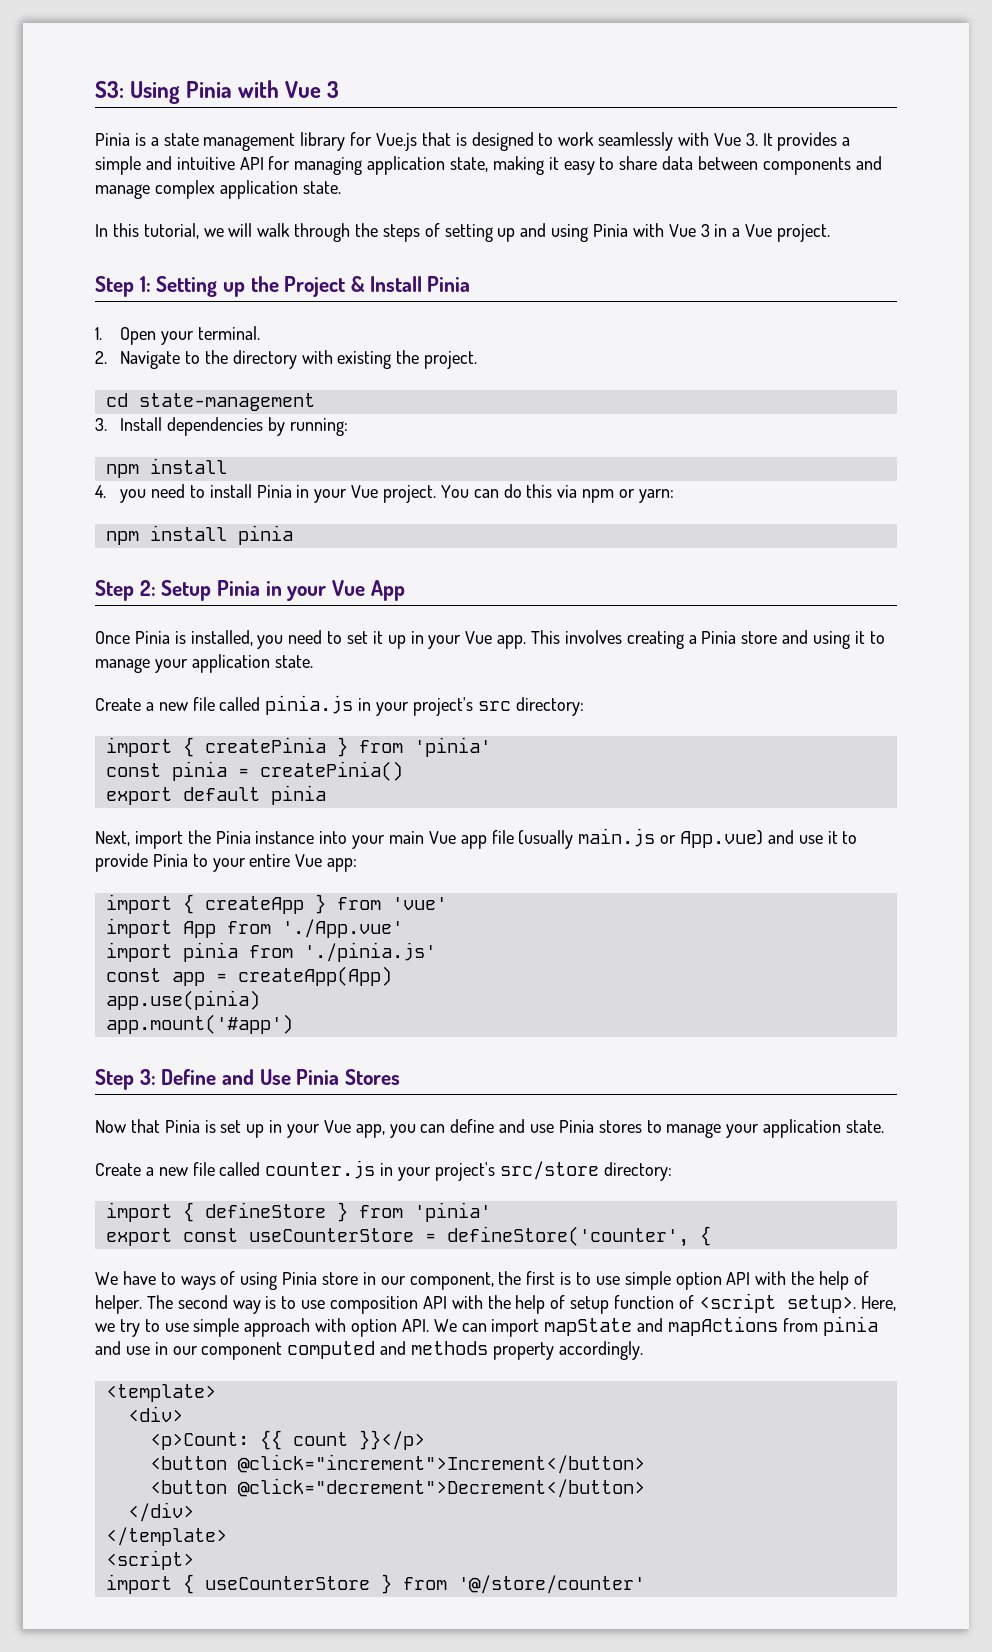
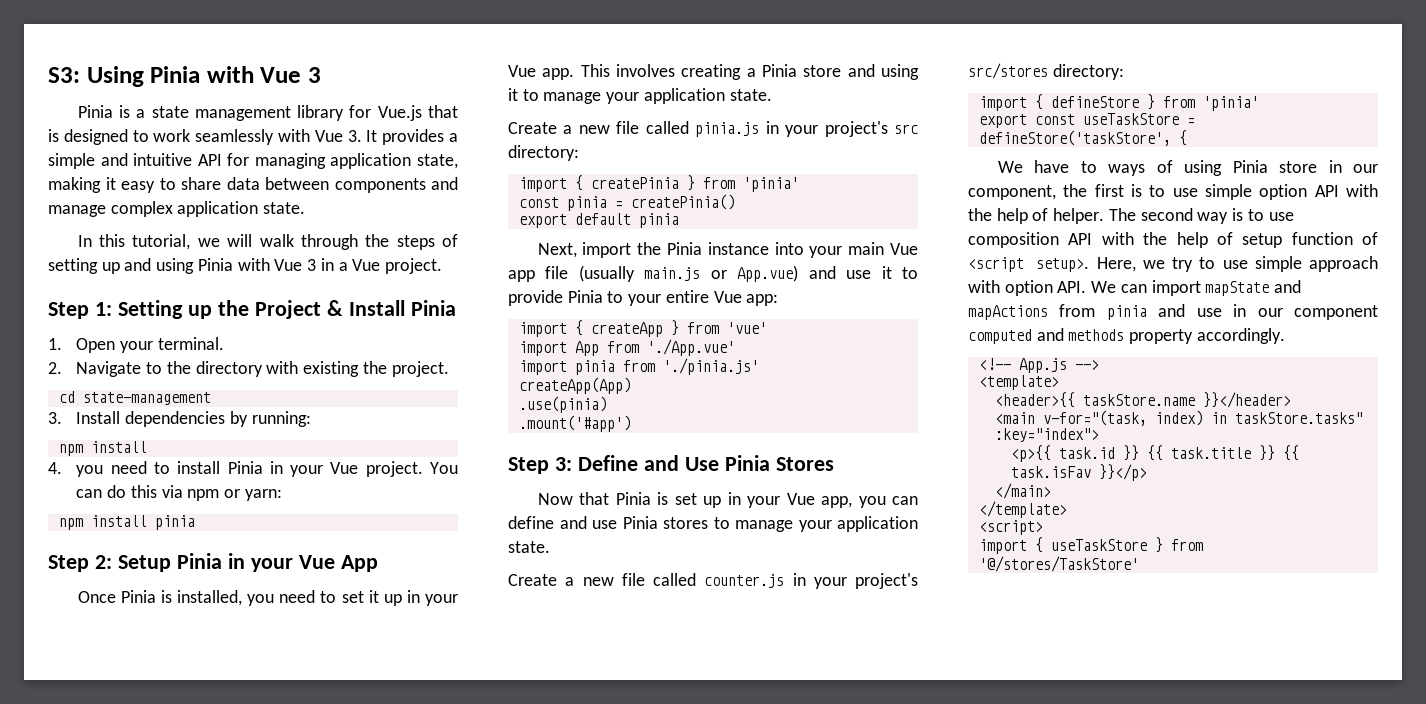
[105,968,227,986] const app = -> (759, 366) none
[105,990,260,1010] [105,1014,293,1034] app.use(pinia) // app.mount('#app') -> [518,396,607,413] [518,415,631,432] .use(pinia) // .mount('#app')
[499,1161,599,1180] src/store -> [968,63,1048,79] src/stores
[248,1226,689,1247] useCounterStore = defineStore('counter', -> [1082,113,1195,125] [978,130,1171,146] useTaskStore = defineStore('taskStore',
[105,1384,216,1402] [127,1406,183,1422] [149,1430,425,1450] [149,1454,645,1474] [149,1478,645,1498] [127,1502,194,1522] <template> // <div> // <p>Count: {{ count }}</p> // <button @click="increment">Increment</button> // <button @click="decrement">Decrement</button> // </div> -> [978,358,1099,373] [978,375,1059,390] [994,392,1291,408] [994,410,1363,426] [994,428,1099,442] [1010,445,1299,462] [1010,464,1147,481] [994,483,1051,499] <!-- App.js --> // <template> // <header>{{ taskStore.name }}</header> // <main v-for="(task, index) in taskStore.tasks" :key="index"> // <p>{{ task.id }} {{ task.title }} {{ task.isFav }}</p> // </main>
[204,1574,645,1594] useCounterStore } from '@/store/counter' -> [1050,537,1203,553] [978,556,1139,572] useTaskStore } from '@/stores/TaskStore'

